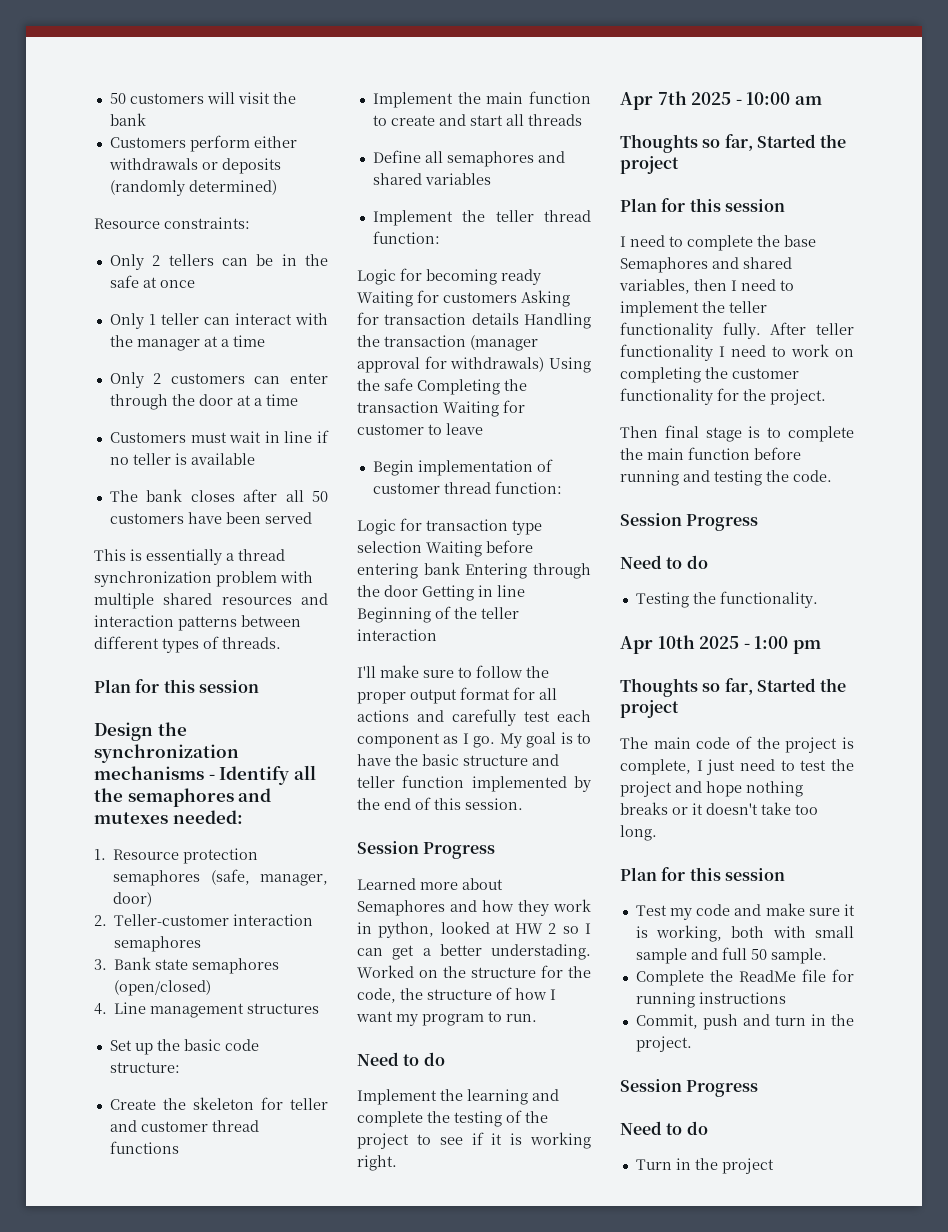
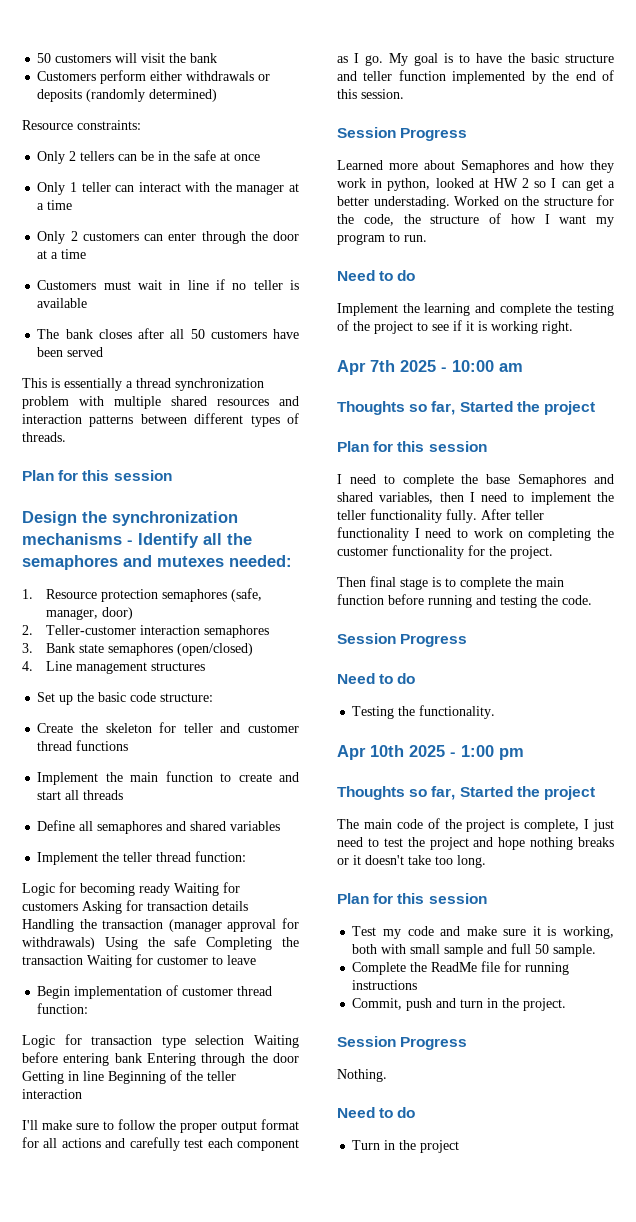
(759, 1088) none -> [337,1069,387,1082] // Nothing.

